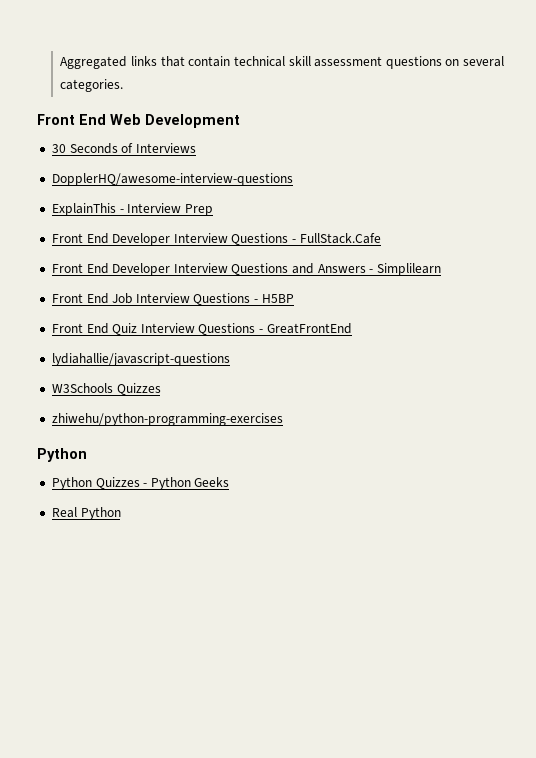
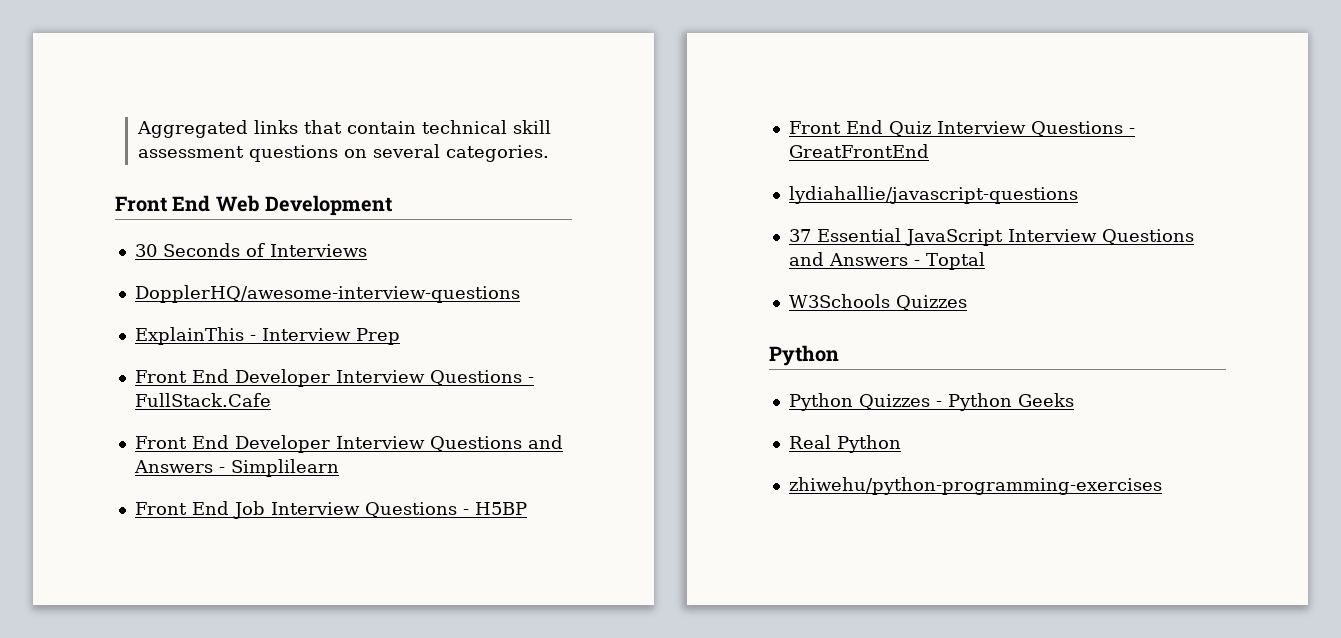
(230, 359) none -> [788,228,1194,246] [788,252,985,270] // 37 Essential JavaScript Interview Questions and Answers - Toptal
[51,413,283,426] // zhiwehu/python-programming-exercises -> (967, 303) none
(121, 513) none -> [788,477,1162,495] // zhiwehu/python-programming-exercises

